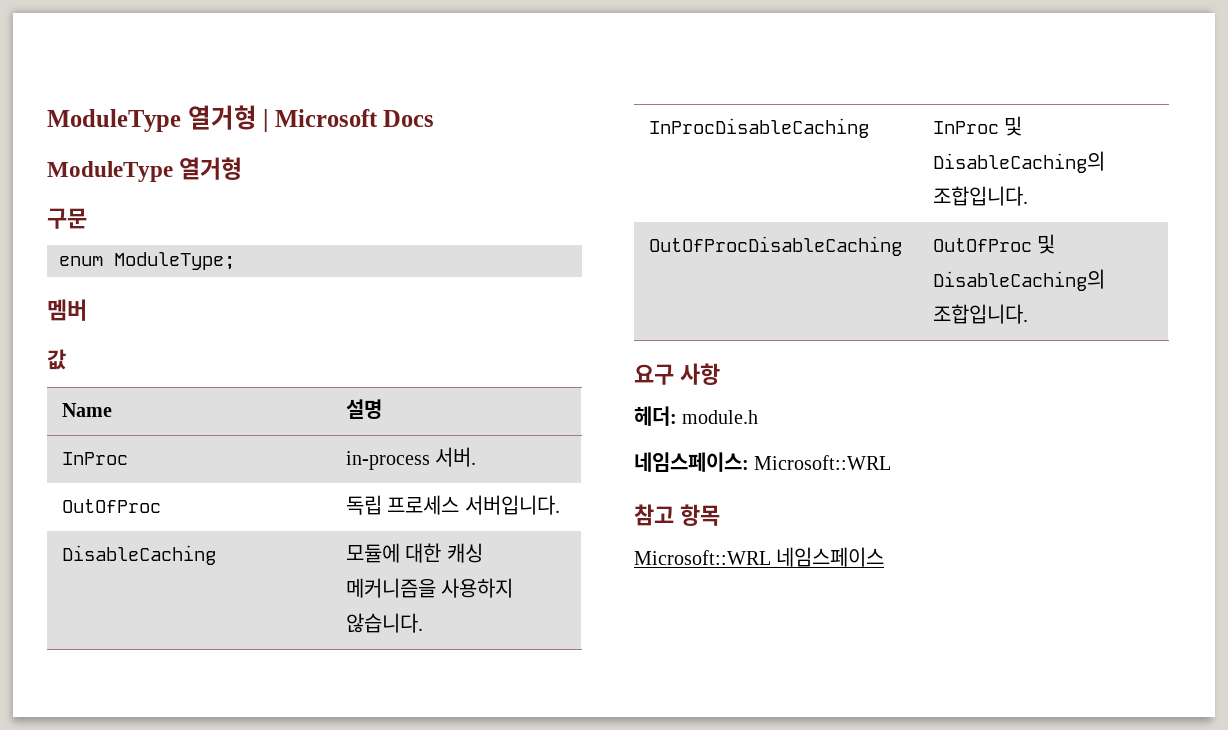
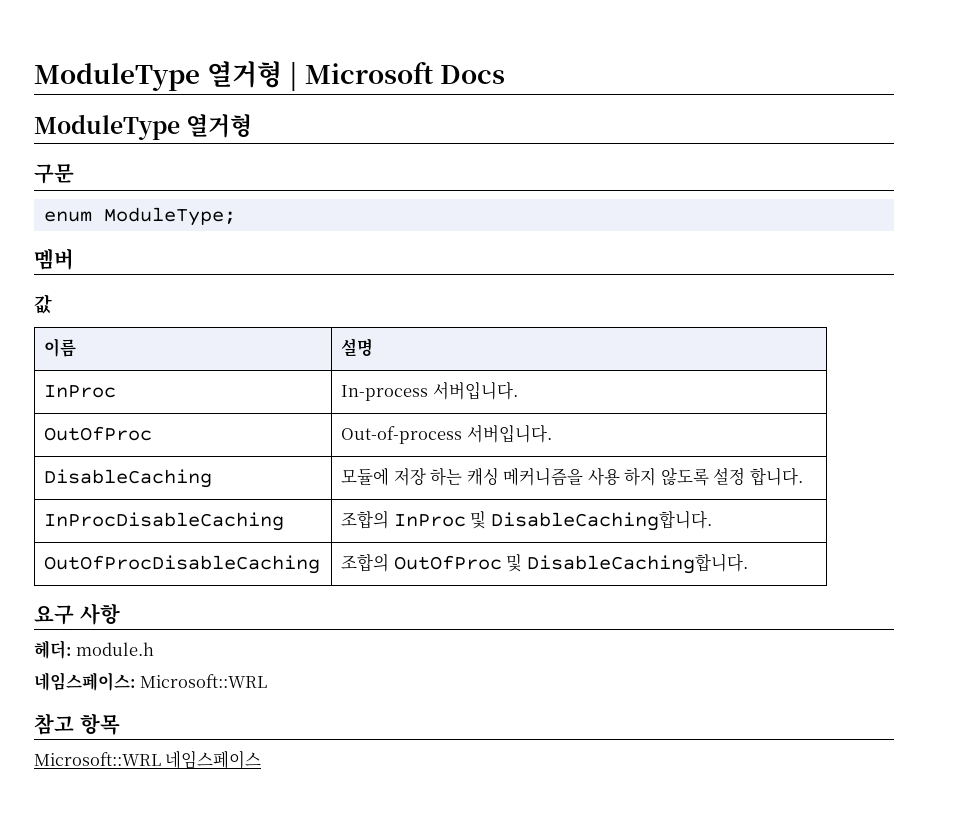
[62,403,113,417] Name -> [44,338,77,357] 이름
[346,447,477,470] in-process 서버. -> [341,381,518,401] In-process 서버입니다.
[346,495,460,515] 독립 프로세스 -> [341,426,463,444] Out-of-process
[405,543,483,563] [346,578,514,598] [346,613,424,633] 대한 캐싱 메커니즘을 사용하지 않습니다. -> [393,467,803,486] 저장 하는 캐싱 메커니즘을 사용 하지 않도록 설정 합니다.
(870, 128) none -> [341,510,390,529] 조합의
[933,151,1106,173] [933,186,1029,206] DisableCaching의 조합입니다. -> [490,511,712,531] DisableCaching합니다.
(903, 246) none -> [341,553,390,572] 조합의
[933,269,1106,291] [933,304,1029,324] DisableCaching의 조합입니다. -> [526,554,748,574] DisableCaching합니다.

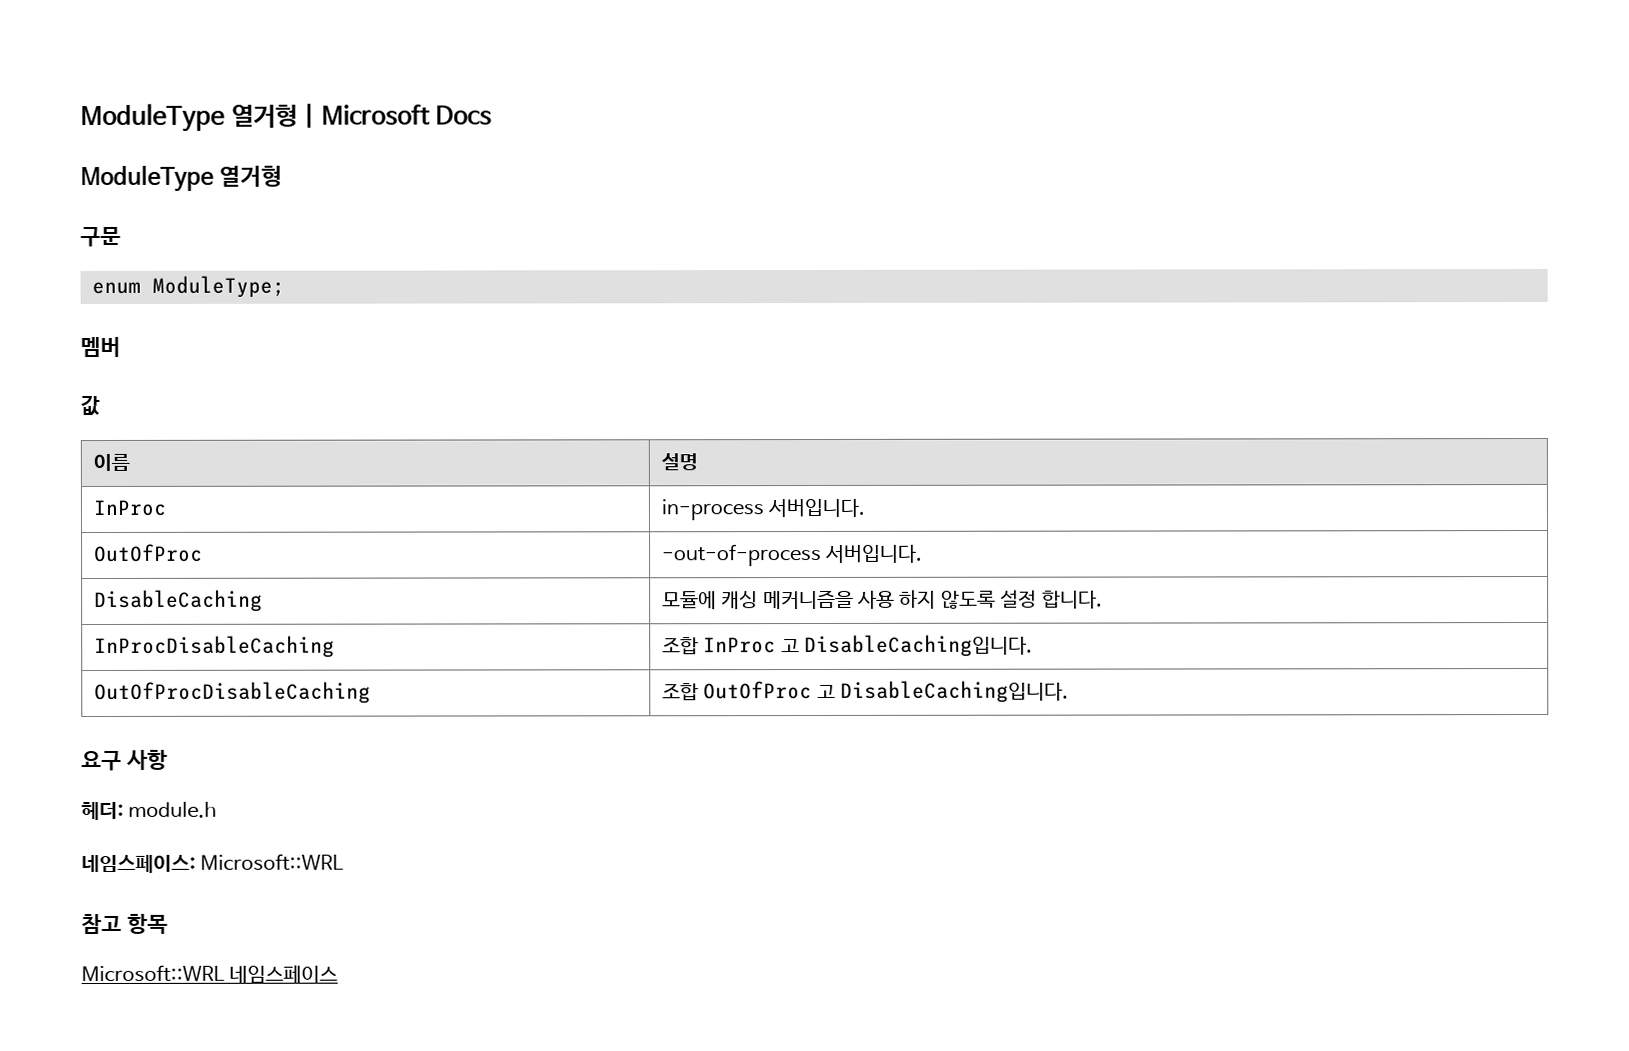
[341,385,429,401] In-process -> [660,499,764,521] in-process
[341,426,463,444] Out-of-process -> [661,543,822,567] -out-of-process
[393,468,463,486] 저장 하는 -> (717, 600) none
[341,510,712,531] [44,555,321,574] [341,553,748,574] 조합의 InProc 및 DisableCaching합니다. // OutOfProcDisableCaching | 조합의 OutOfProc 및 DisableCaching합니다. -> [661,634,1034,658] [93,681,371,705] [661,680,1070,703] 조합 InProc 고 DisableCaching입니다. // OutOfProcDisableCaching | 조합 OutOfProc 고 DisableCaching입니다.

